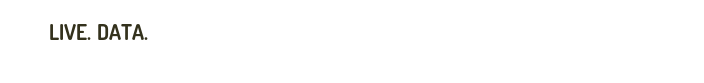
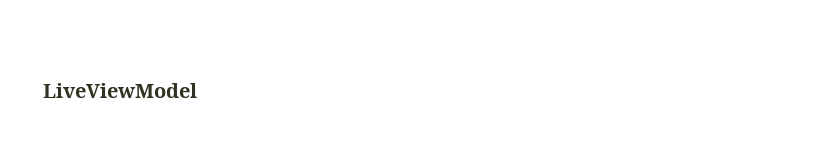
[49,24,148,40] LIVE. DATA. -> [43,83,197,98] LiveViewModel

